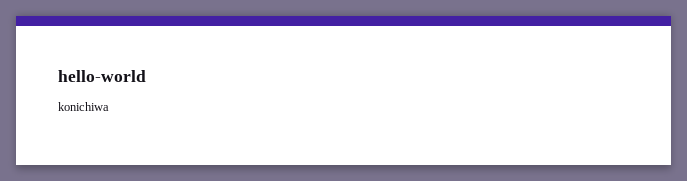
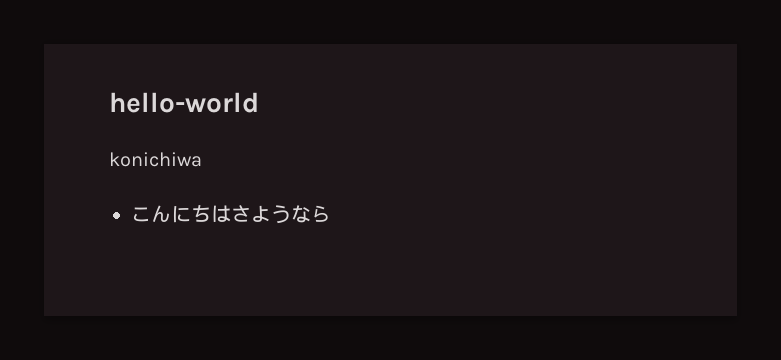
(109, 106) none -> [131,204,331,224] // こんにちはさようなら

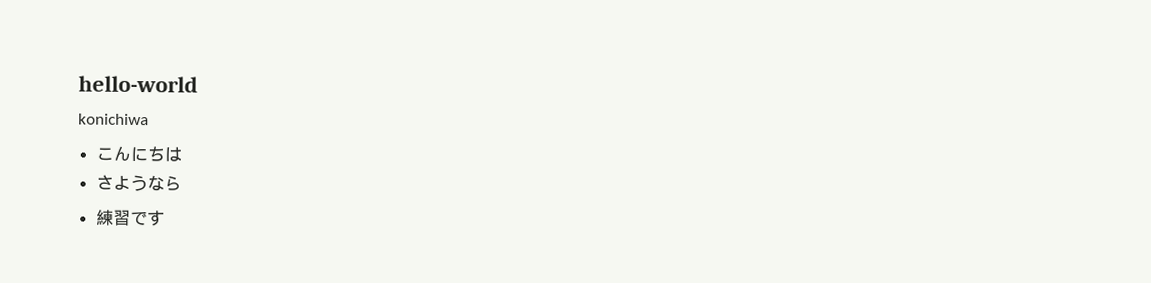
(231, 214) none -> (182, 154) //
(331, 213) none -> [95,209,165,227] // 練習です

